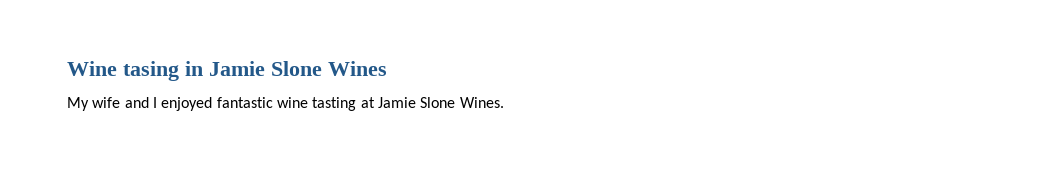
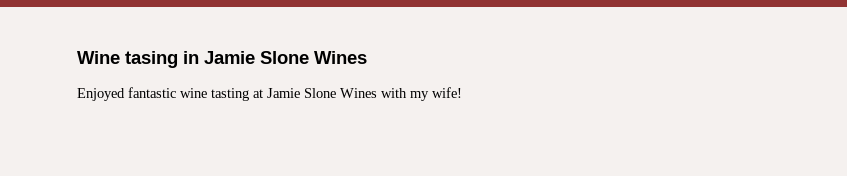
[67,97,213,111] My wife and I enjoyed -> [77,88,125,101] Enjoyed
[459,97,504,108] Wines. -> [340,87,462,101] Wines with my wife!

